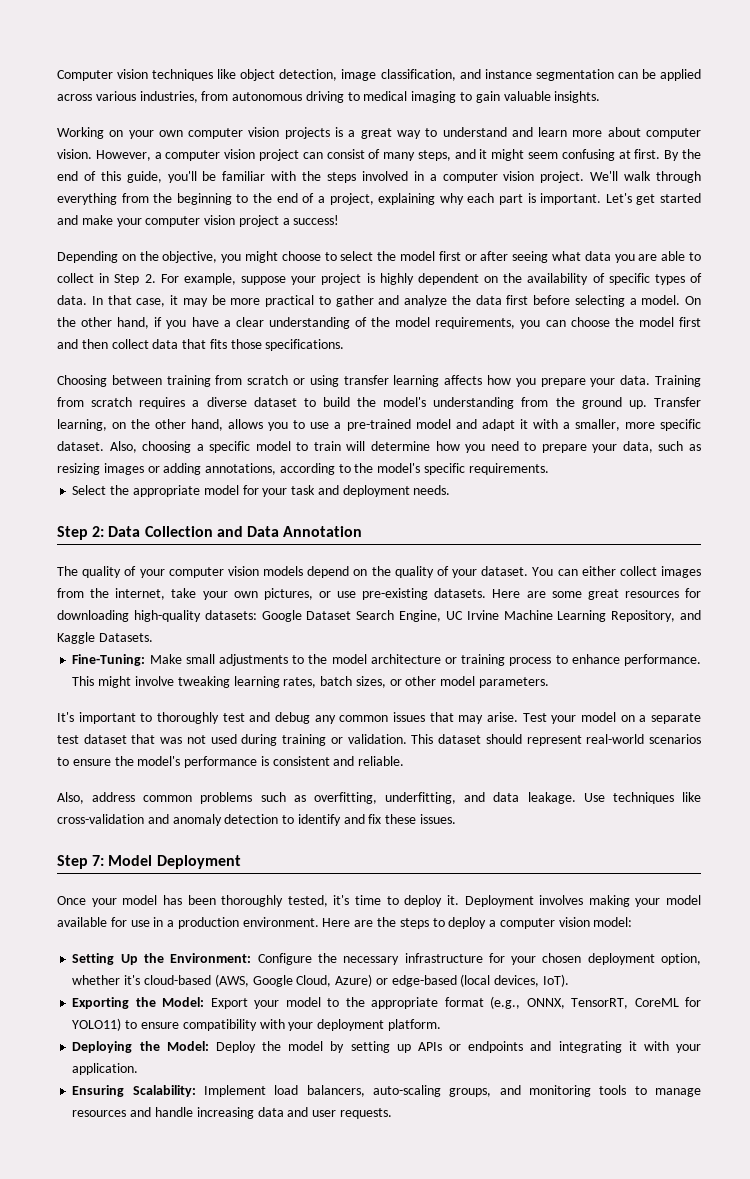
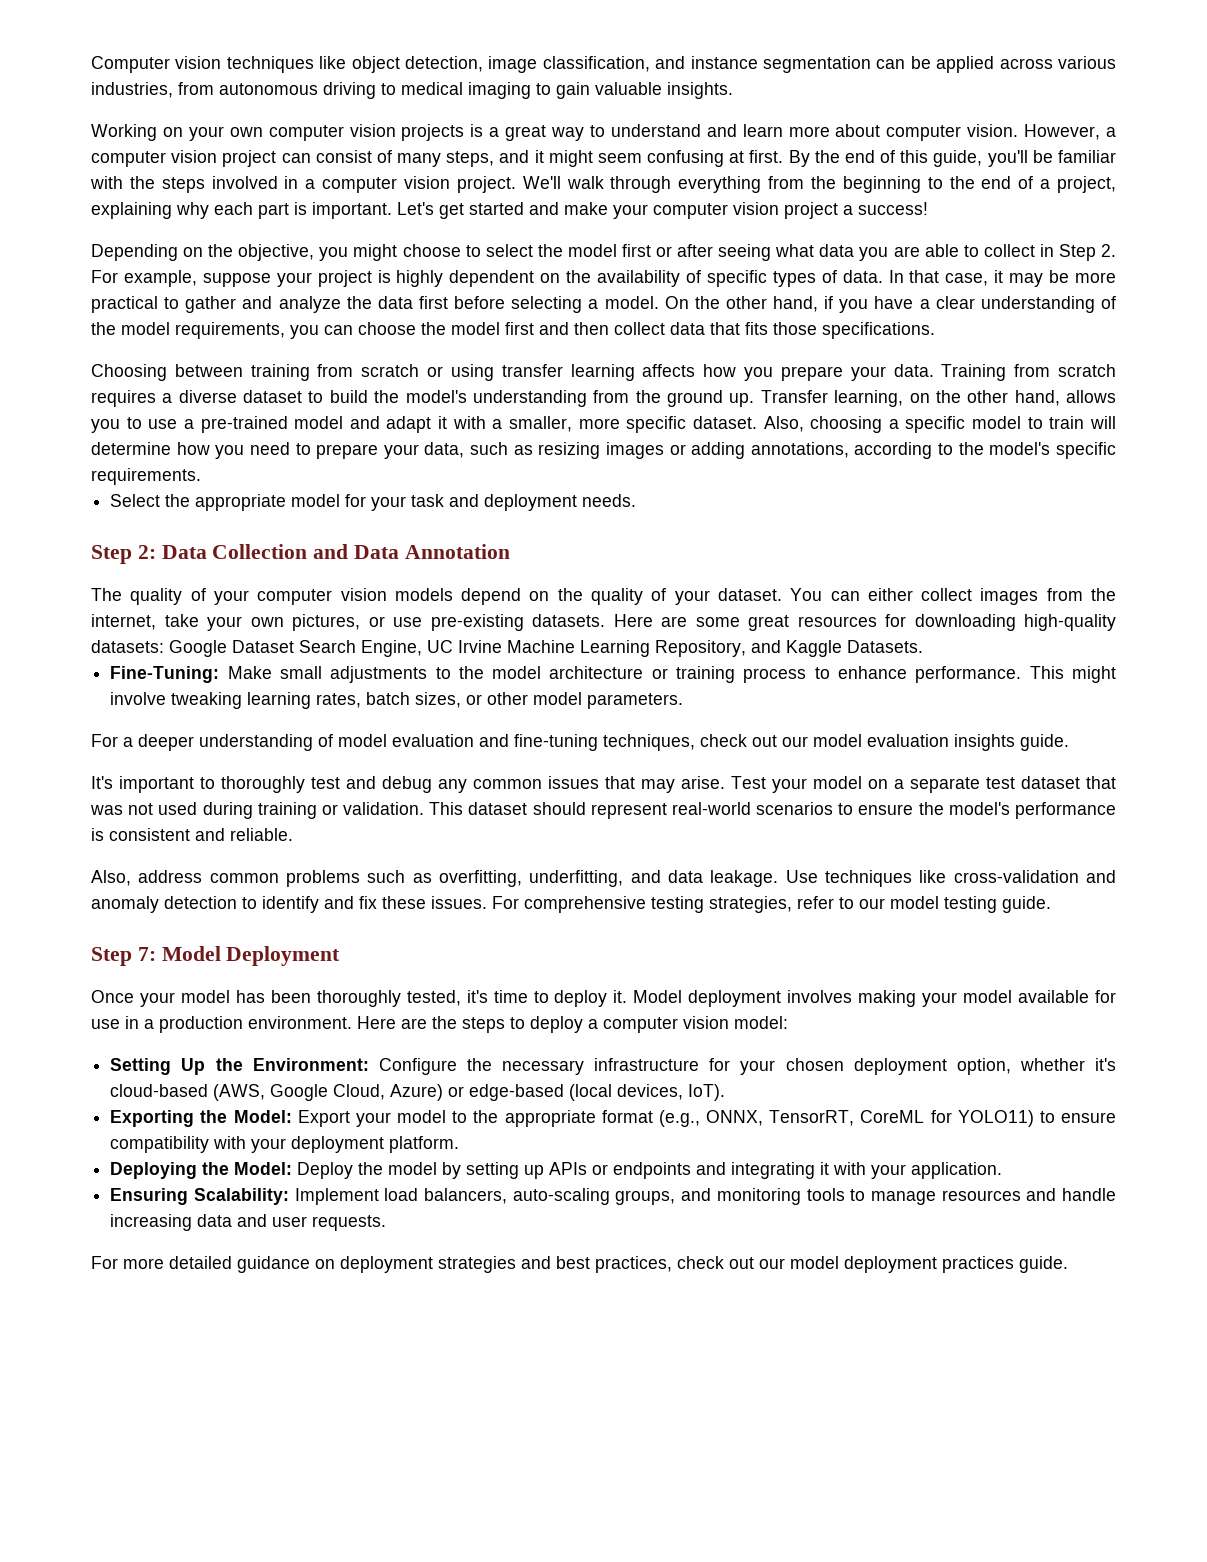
(549, 682) none -> [91,734,1069,751] // For a deeper understanding of model evaluation and fine-tuning techniques, check out our model evaluation insights guide.
(457, 819) none -> [492,896,1051,913] For comprehensive testing strategies, refer to our model testing guide.
[464,895,534,907] Deployment -> [633,990,782,1007] Model deployment
(392, 1113) none -> [91,1256,1068,1273] // For more detailed guidance on deployment strategies and best practices, check out our model deployment practices guide.

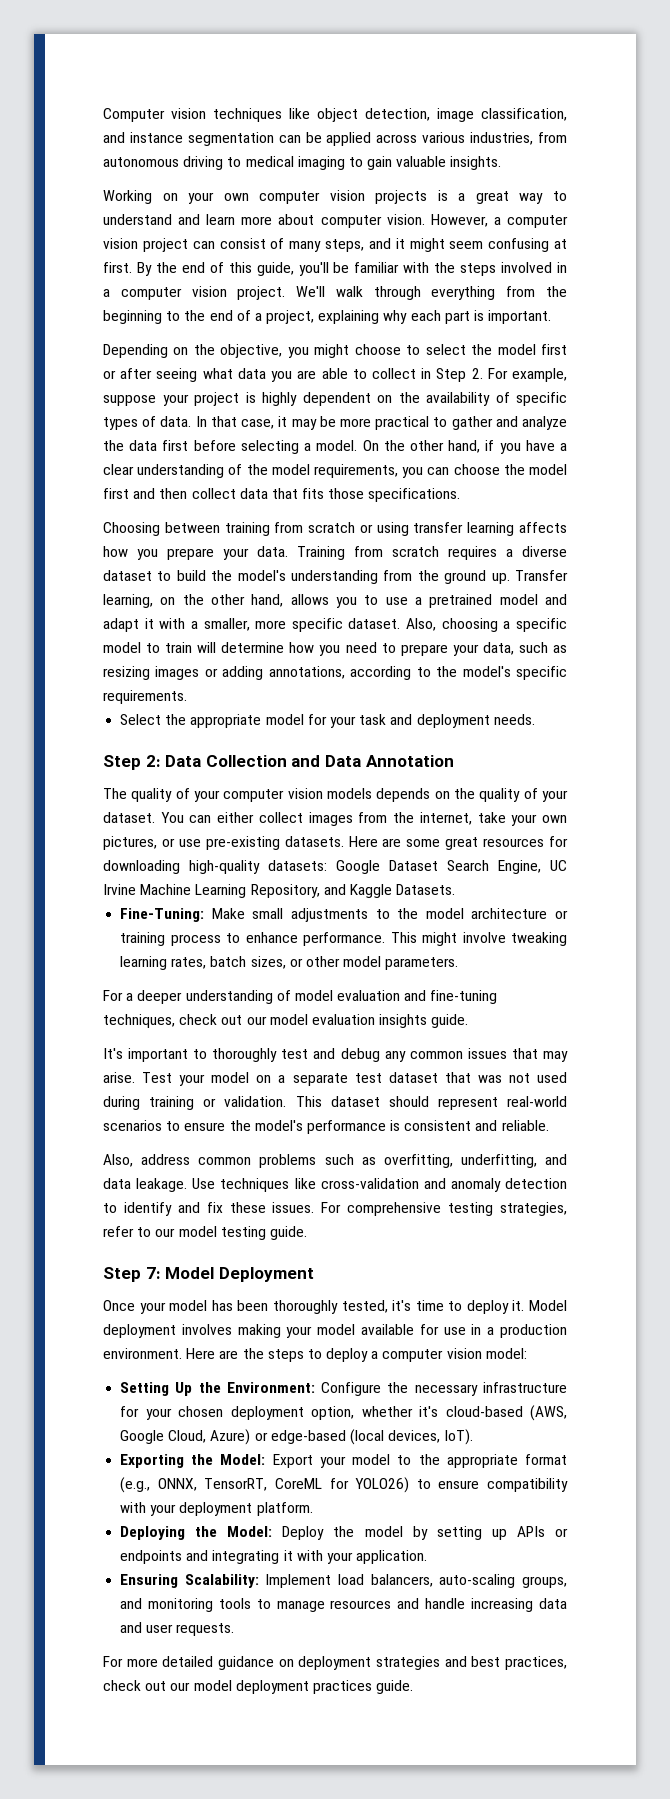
[397,202,928,219] Let's get started and make your computer vision project a success! -> (552, 317) none
[200,416,288,433] pre-trained -> [429,594,493,608] pretrained
[461,588,522,605] depend -> [376,788,431,802] depends
[957,1110,1034,1127] YOLO11) -> [355,1477,410,1493] YOLO26)

